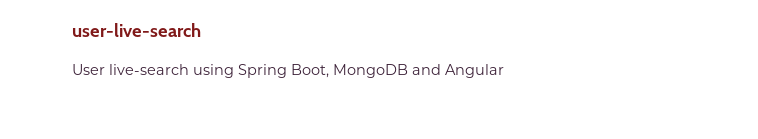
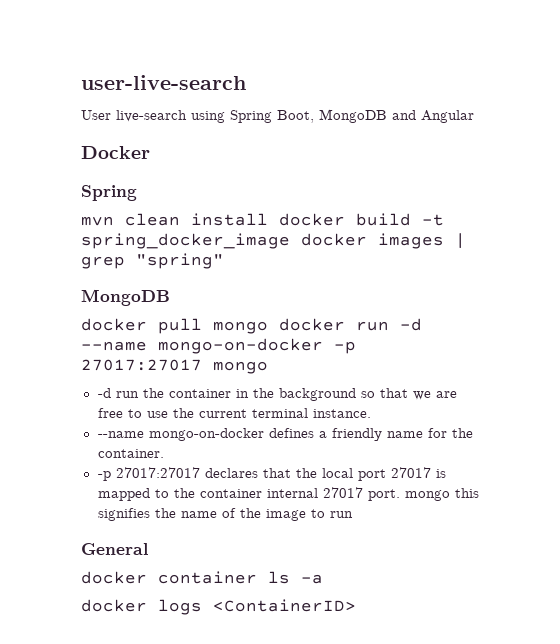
(504, 71) none -> [81,146,150,159] [81,185,137,201] [81,213,444,226] [81,233,466,249] [81,253,224,269] [81,289,170,306] [81,318,422,334] [81,338,356,354] [81,359,268,374] [97,388,457,401] [97,408,371,418] [97,428,473,441] [97,449,164,458] [97,467,446,481] [97,487,479,501] [97,508,353,521] [81,543,148,555] [81,571,323,584] [81,599,356,615] // Docker // Spring // mvn clean install docker build -t spring_docker_image docker images | grep "spring" // MongoDB // docker pull mongo docker run -d --name mongo-on-docker -p 27017:27017 mongo // -d run the container in the background so that we are free to use the current terminal instance. // --name mongo-on-docker defines a friendly name for the container. // -p 27017:27017 declares that the local port 27017 is mapped to the container internal 27017 port. mongo this signifies the name of the image to run // General // docker container ls -a // docker logs <ContainerID>

